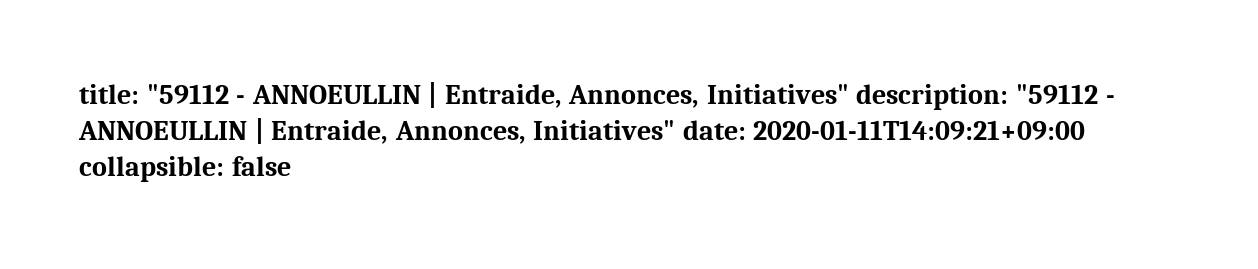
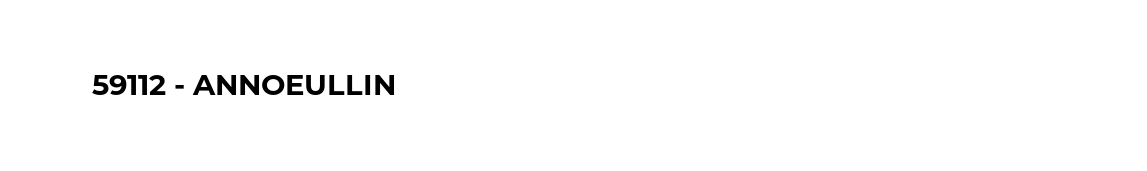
[79,82,1115,110] [78,118,1086,144] [79,156,291,182] title: "59112 - ANNOEULLIN | Entraide, Annonces, Initiatives" description: "59112 - ANNOEULLIN | Entraide, Annonces, Initiatives" date: 2020-01-11T14:09:21+09:00 collapsible: false -> [92,75,396,95] 59112 - ANNOEULLIN

